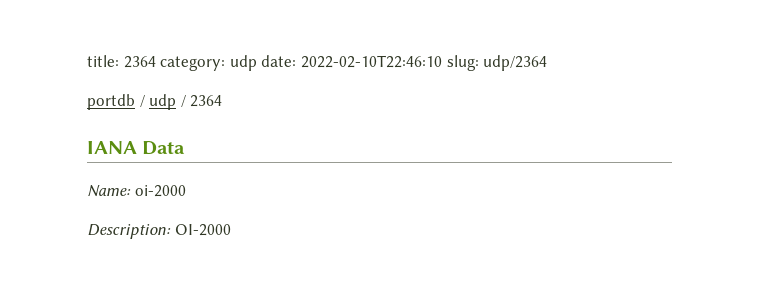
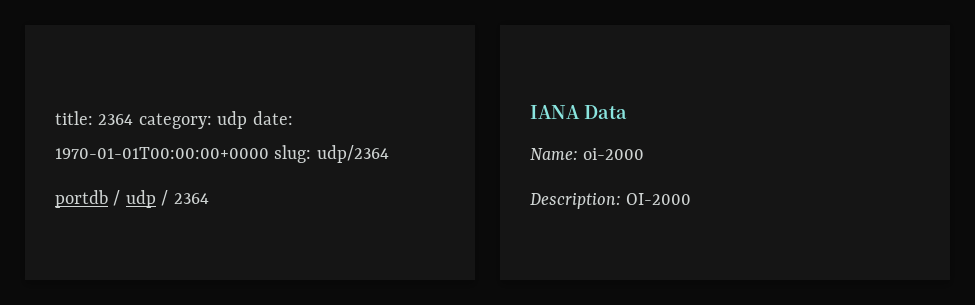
[300,55,442,68] 2022-02-10T22:46:10 -> [55,147,269,159] 1970-01-01T00:00:00+0000

